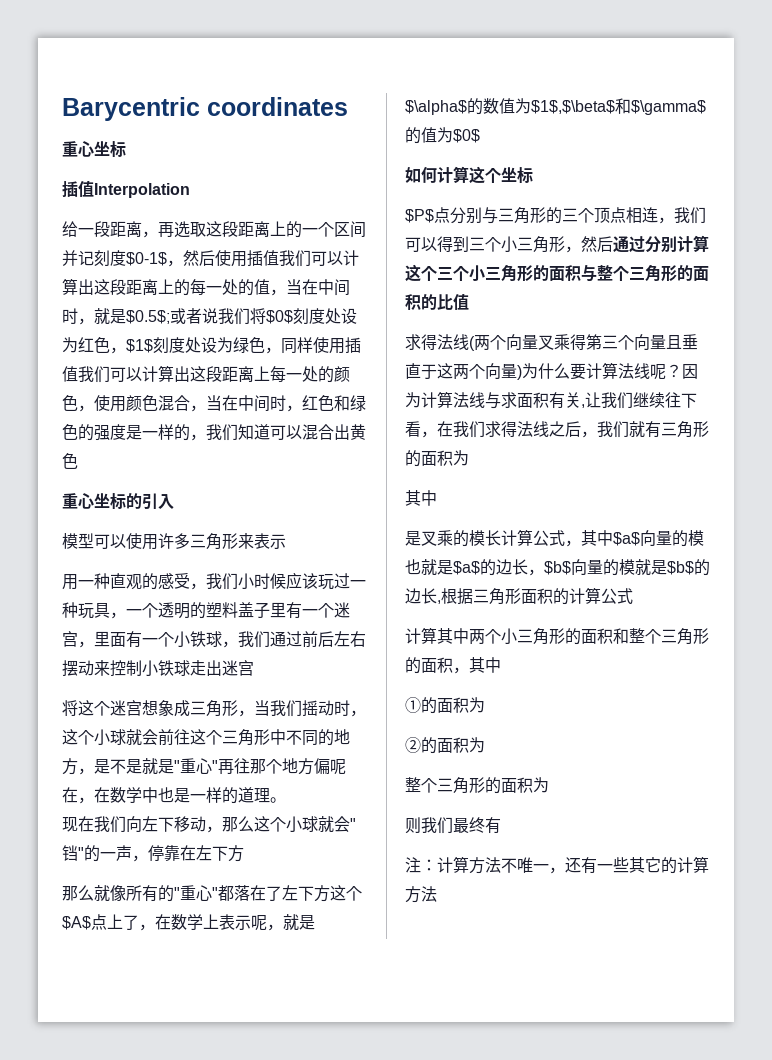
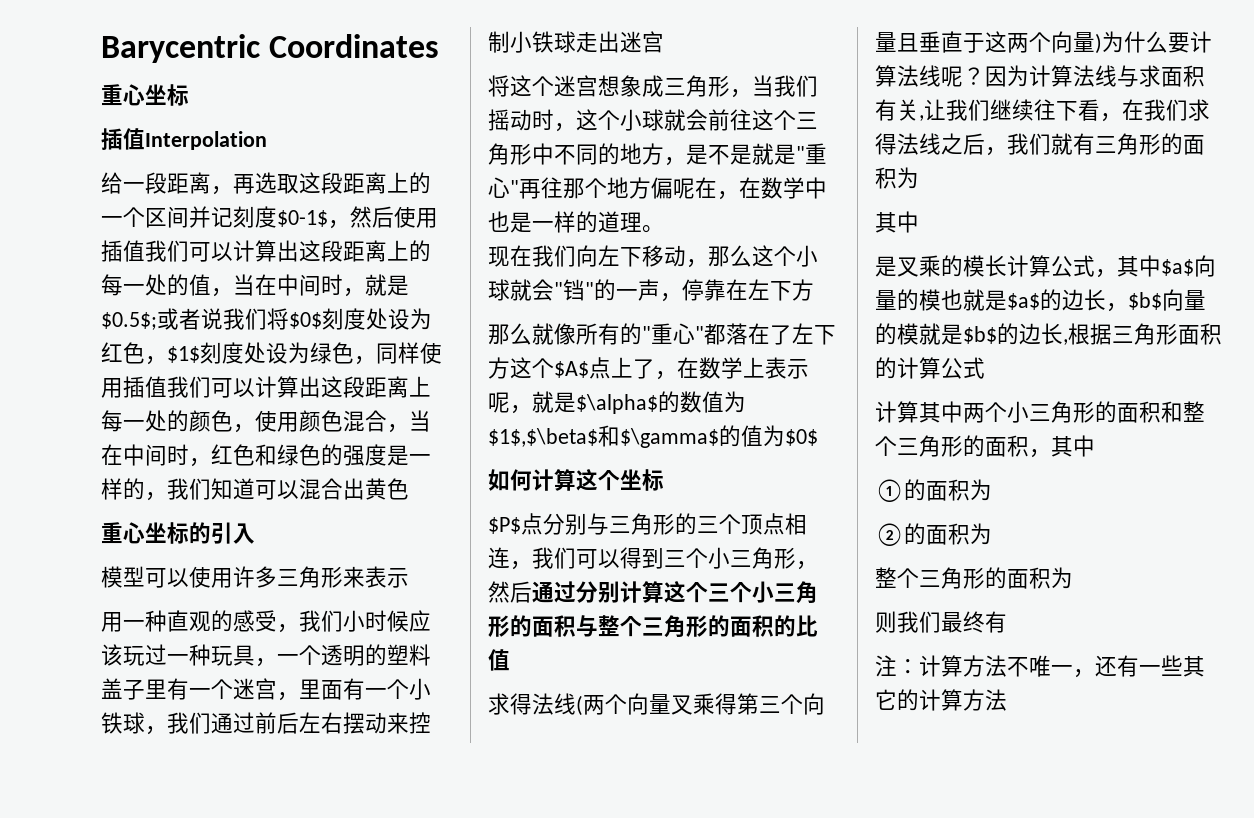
[207,97,348,116] coordinates -> [269,34,440,58] Coordinates

